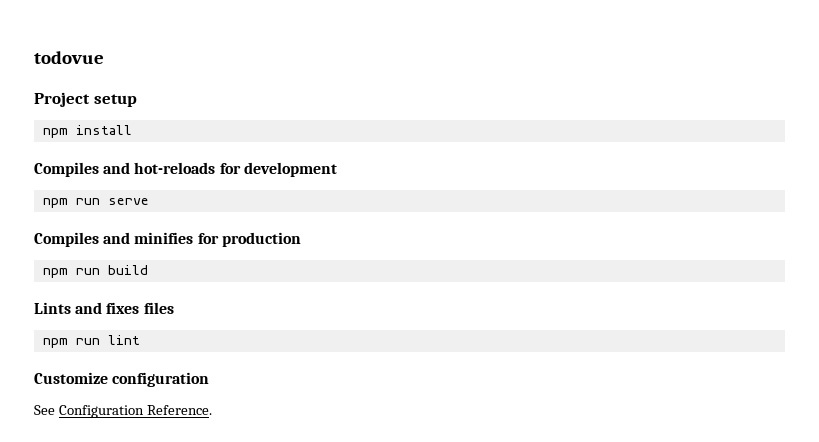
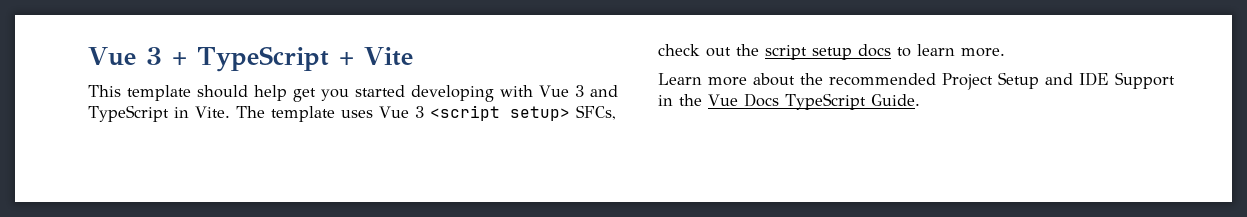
[34,51,104,64] [34,92,137,107] [42,125,132,138] [34,162,337,177] [42,198,149,208] [34,232,301,247] [42,265,148,278] [34,302,174,314] [42,335,140,348] [34,372,210,387] [34,405,212,418] todovue // Project setup // npm install // Compiles and hot-reloads for development // npm run serve // Compiles and minifies for production // npm run build // Lints and fixes files // npm run lint // Customize configuration // See Configuration Reference. -> [88,46,413,72] [88,85,618,102] [88,105,616,122] [658,44,1005,60] [658,72,1175,90] [658,93,920,110] Vue 3 + TypeScript + Vite // This template should help get you started developing with Vue 3 and TypeScript in Vite. The template uses Vue 3 <script setup> SFCs, check out the script setup docs to learn more. // Learn more about the recommended Project Setup and IDE Support in the Vue Docs TypeScript Guide.

